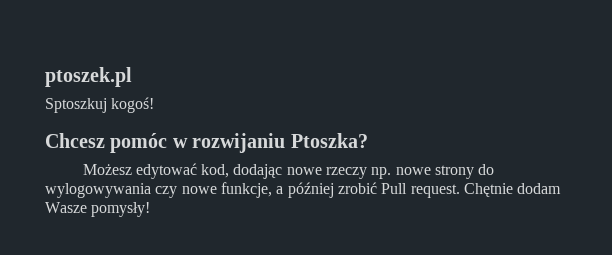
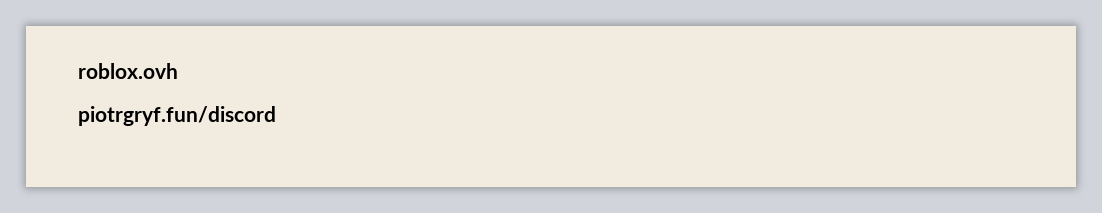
[45,67,132,87] [45,97,155,113] [45,133,368,153] [82,163,495,179] [45,182,562,198] [45,202,151,217] ptoszek.pl // Sptoszkuj kogoś! // Chcesz pomóc w rozwijaniu Ptoszka? // Możesz edytować kod, dodając nowe rzeczy np. nowe strony do wylogowywania czy nowe funkcje, a później zrobić Pull request. Chętnie dodam Wasze pomysły! -> [78,63,178,79] [78,106,276,126] roblox.ovh // piotrgryf.fun/discord

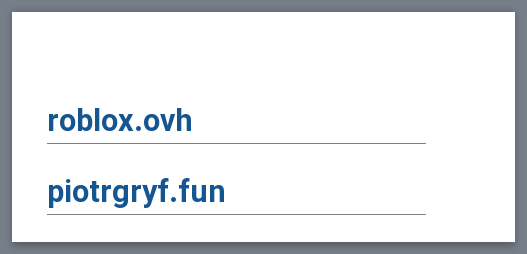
[78,106,276,126] piotrgryf.fun/discord -> [47,178,226,208] piotrgryf.fun

